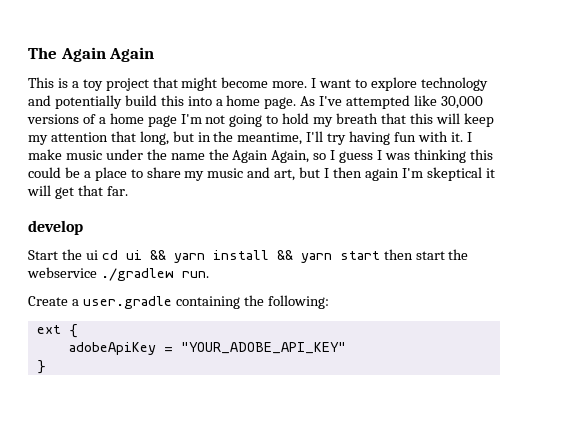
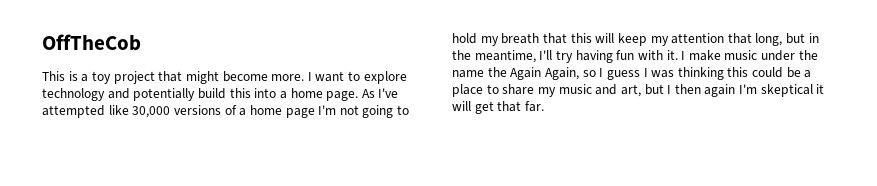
[28,47,155,62] The Again Again -> [42,34,141,51] OffTheCob
[28,220,83,235] [28,249,469,263] [27,267,209,281] [28,295,329,309] [36,324,78,338] [68,342,346,355] [36,360,46,374] // develop // Start the ui cd ui && yarn install && yarn start then start the webservice ./gradlew run. // Create a user.gradle containing the following: // ext { // adobeApiKey = "YOUR_ADOBE_API_KEY" // } -> (544, 106) none

